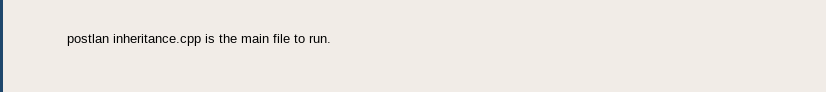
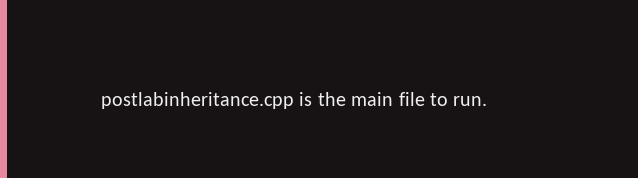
[67,34,201,46] postlan inheritance.cpp -> [101,92,294,109] postlabinheritance.cpp

